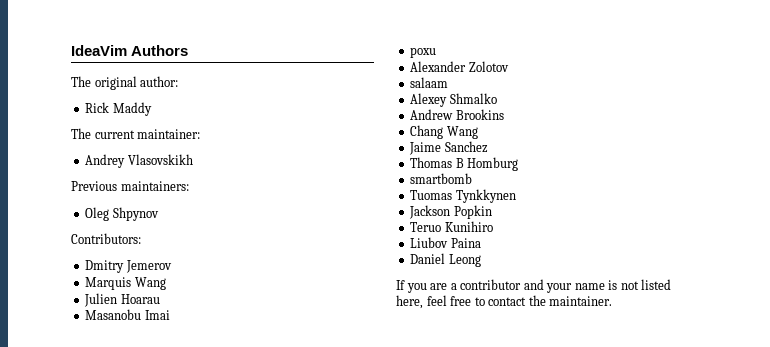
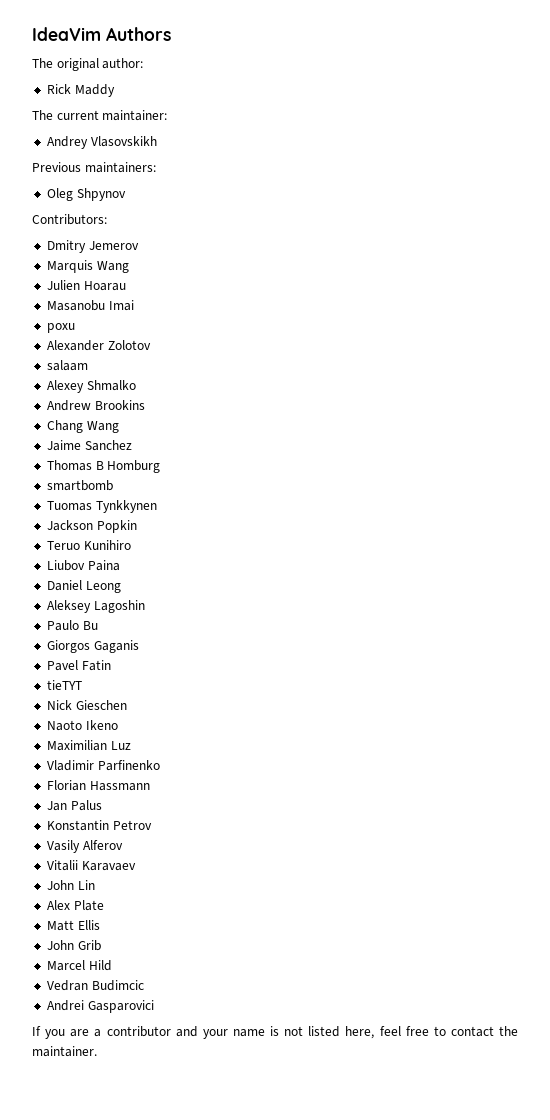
(481, 260) none -> [46,600,145,613] [46,620,98,631] [46,640,139,653] [46,660,111,671] [46,680,82,690] [46,700,127,710] [46,720,118,731] [46,740,131,751] [46,760,160,771] [46,780,150,791] [46,800,102,811] [46,820,152,831] [46,840,123,853] [46,860,136,871] [46,880,95,890] [46,900,104,911] [46,920,100,931] [46,940,101,951] [46,960,112,971] [46,980,144,991] [46,1000,154,1013] // Aleksey Lagoshin // Paulo Bu // Giorgos Gaganis // Pavel Fatin // tieTYT // Nick Gieschen // Naoto Ikeno // Maximilian Luz // Vladimir Parfinenko // Florian Hassmann // Jan Palus // Konstantin Petrov // Vasily Alferov // Vitalii Karavaev // John Lin // Alex Plate // Matt Ellis // John Grib // Marcel Hild // Vedran Budimcic // Andrei Gasparovici

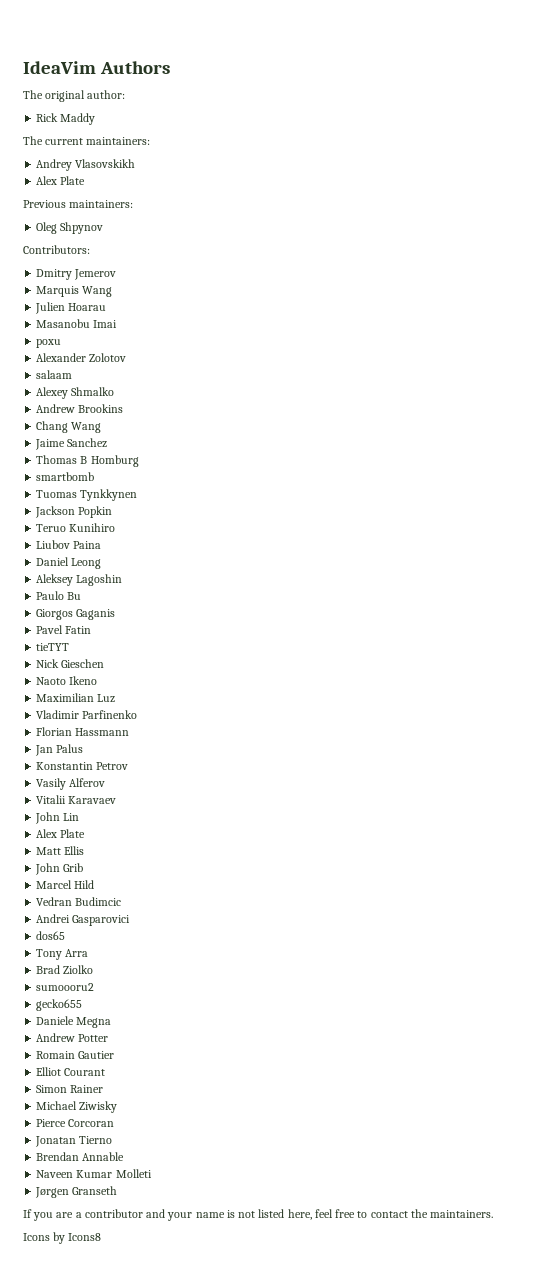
[102,110,168,121] maintainer: -> [86,137,151,145] maintainers:
(157, 141) none -> [36,176,86,185] // Alex Plate
(154, 1006) none -> [36,931,66,940] [36,949,89,960] [36,965,94,974] [36,983,95,991] [36,999,83,1011] [36,1016,112,1028] [36,1033,109,1042] [36,1051,115,1059] [36,1067,106,1076] [36,1085,104,1093] [36,1101,118,1113] [36,1119,115,1127] [35,1136,113,1147] [36,1152,125,1161] [36,1169,152,1178] [35,1186,118,1198] // dos65 // Tony Arra // Brad Ziolko // sumoooru2 // gecko655 // Daniele Megna // Andrew Potter // Romain Gautier // Elliot Courant // Simon Rainer // Michael Ziwisky // Pierce Corcoran // Jonatan Tierno // Brendan Annable // Naveen Kumar Molleti // Jørgen Granseth
[32,1046,97,1057] maintainer. -> [430,1210,494,1218] [23,1232,102,1244] maintainers. // Icons by Icons8

